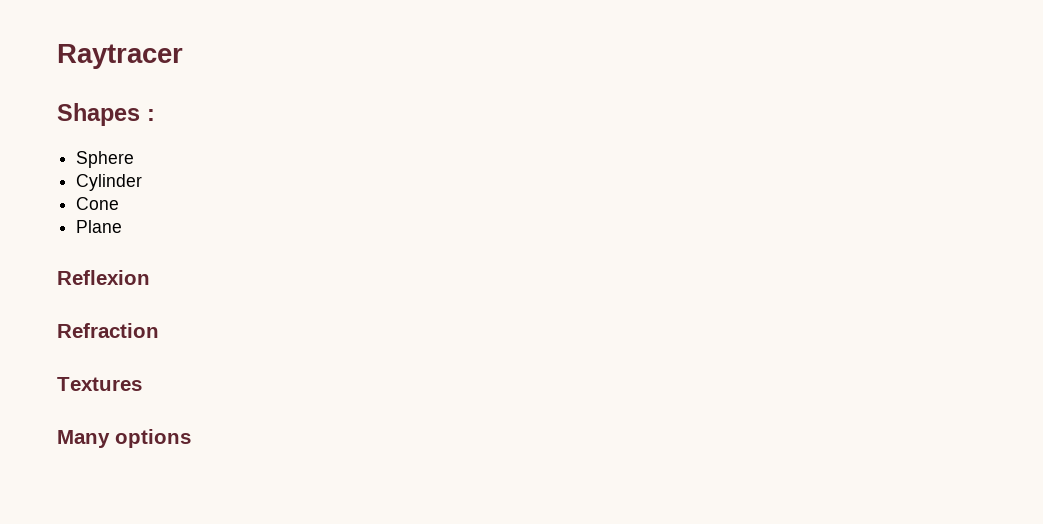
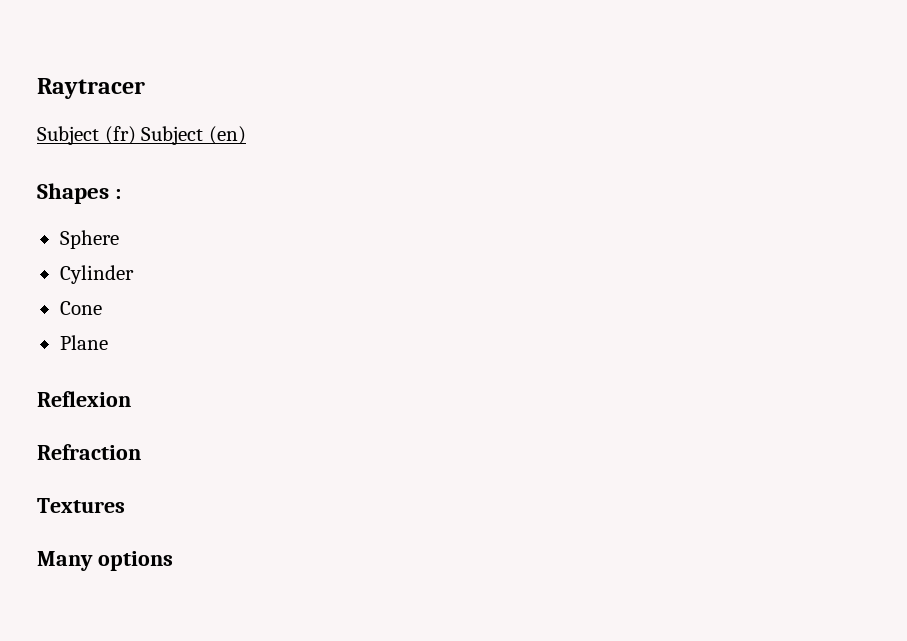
(183, 56) none -> [37,126,246,145] // Subject (fr) Subject (en)

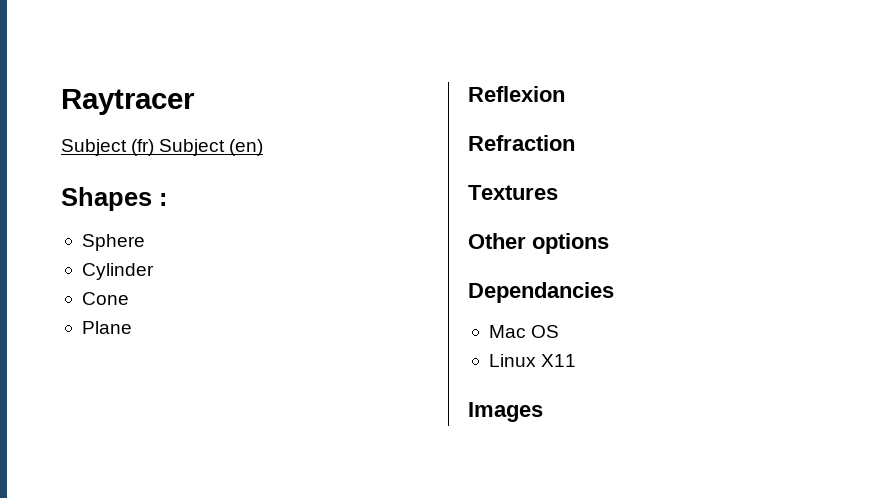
[37,551,93,571] Many -> [468,233,526,249] Other
(173, 561) none -> [468,282,614,303] [488,325,560,338] [488,354,577,367] [468,402,543,422] // Dependancies // Mac OS // Linux X11 // Images

